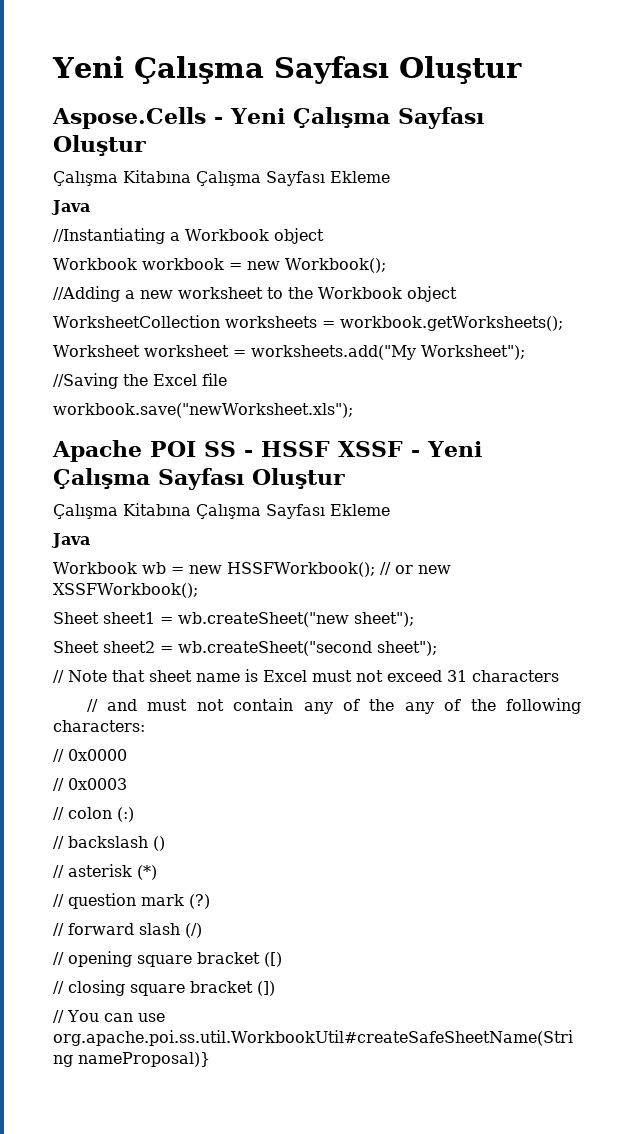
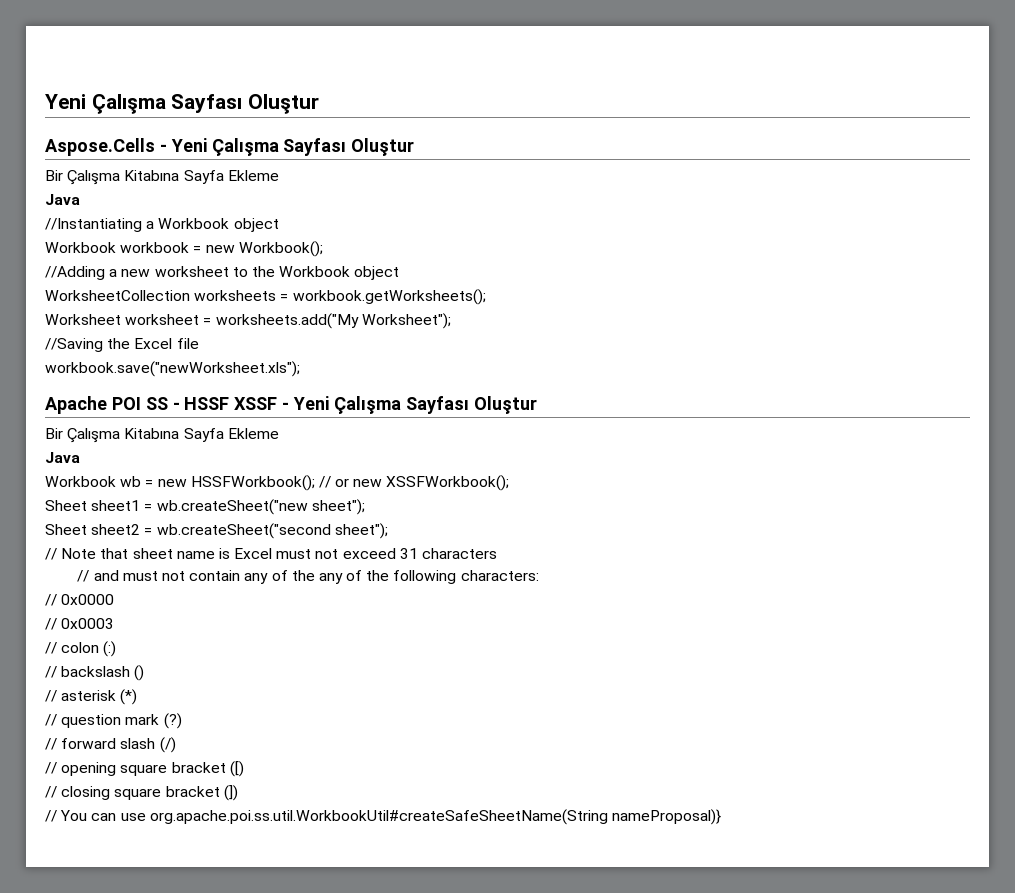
[53,170,325,186] Çalışma Kitabına Çalışma Sayfası -> [45,170,224,185] Bir Çalışma Kitabına Sayfa
[53,503,325,519] Çalışma Kitabına Çalışma Sayfası -> [45,428,224,443] Bir Çalışma Kitabına Sayfa

